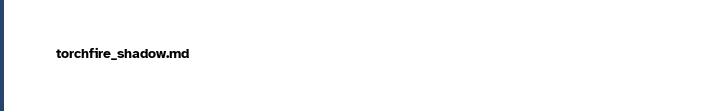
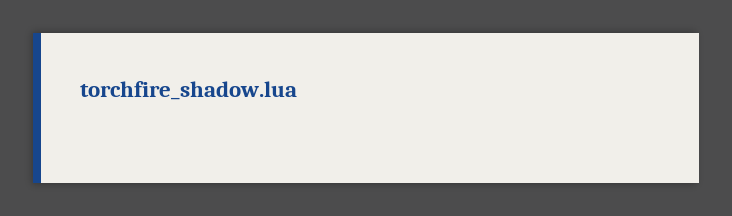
[56,47,189,60] torchfire_shadow.md -> [80,81,297,100] torchfire_shadow.lua

